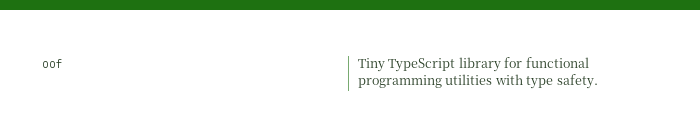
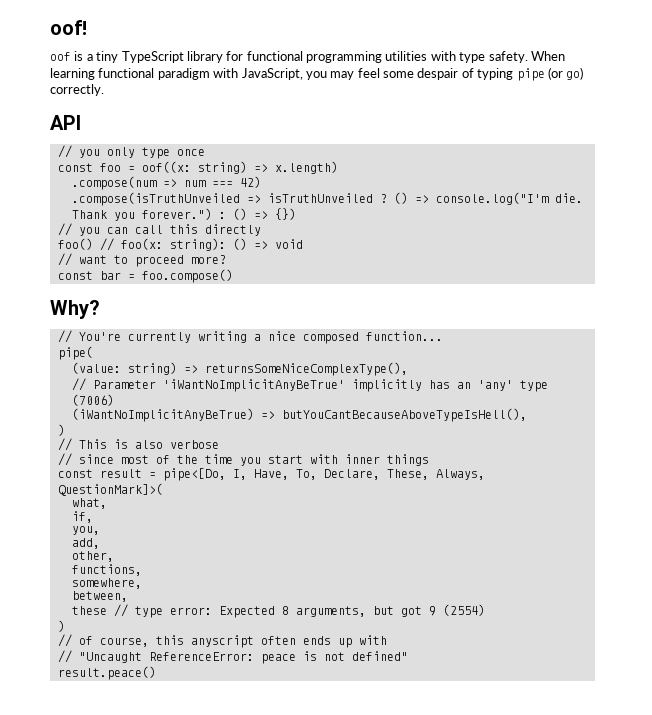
(42, 63) none -> [50,20,87,35] oof! //
[358,58,385,72] // Tiny -> [74,51,119,63] is a tiny
(598, 81) none -> [530,51,565,61] [50,67,584,81] [50,84,104,96] [50,115,81,130] [57,145,205,159] [57,161,338,174] [71,176,261,190] [71,192,583,206] [71,208,296,221] [57,223,261,236] [57,238,303,251] [57,253,226,267] [57,269,233,283] [50,300,100,319] [57,330,443,344] [57,346,93,360] [71,362,408,376] [71,378,548,392] [71,394,114,406] [71,408,527,422] [57,424,65,436] [57,438,219,451] [57,453,429,466] [57,468,485,481] [57,483,163,496] [71,498,107,509] [71,511,93,523] [71,526,100,535] [71,538,100,549] [71,551,114,562] [71,564,142,576] [71,578,142,589] [71,591,128,602] [71,604,485,618] [57,620,65,632] [57,634,387,648] [57,650,408,664] [57,666,156,680] When learning functional paradigm with JavaScript, you may feel some despair of typing pipe (or go) correctly. // API // // you only type once // const foo = oof((x: string) => x.length) // .compose(num => num === 42) // .compose(isTruthUnveiled => isTruthUnveiled ? () => console.log("I'm die. Thank you forever.") : () => {}) // // you can call this directly // foo() // foo(x: string): () => void // // want to proceed more? // const bar = foo.compose() // Why? // // You're currently writing a nice composed function... // pipe( // (value: string) => returnsSomeNiceComplexType(), // // Parameter 'iWantNoImplicitAnyBeTrue' implicitly has an 'any' type (7006) // (iWantNoImplicitAnyBeTrue) => butYouCantBecauseAboveTypeIsHell(), // ) // // This is also verbose // // since most of the time you start with inner things // const result = pipe<[Do, I, Have, To, Declare, These, Always, QuestionMark]>( // what, // if, // you, // add, // other, // functions, // somewhere, // between, // these // type error: Expected 8 arguments, but got 9 (2554) // ) // // of course, this anyscript often ends up with // // "Uncaught ReferenceError: peace is not defined" // result.peace()

